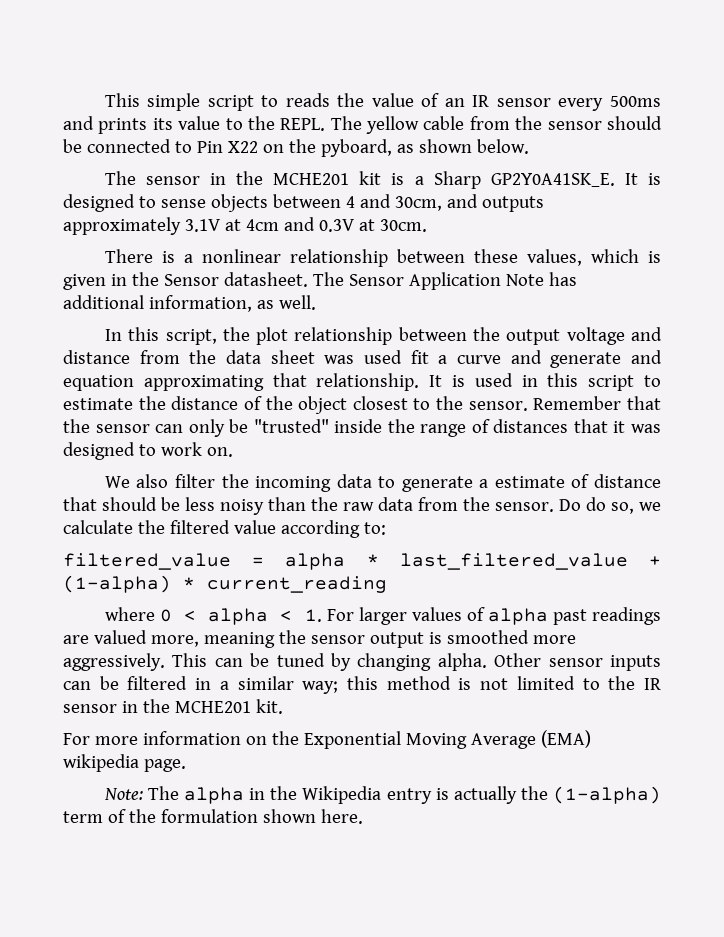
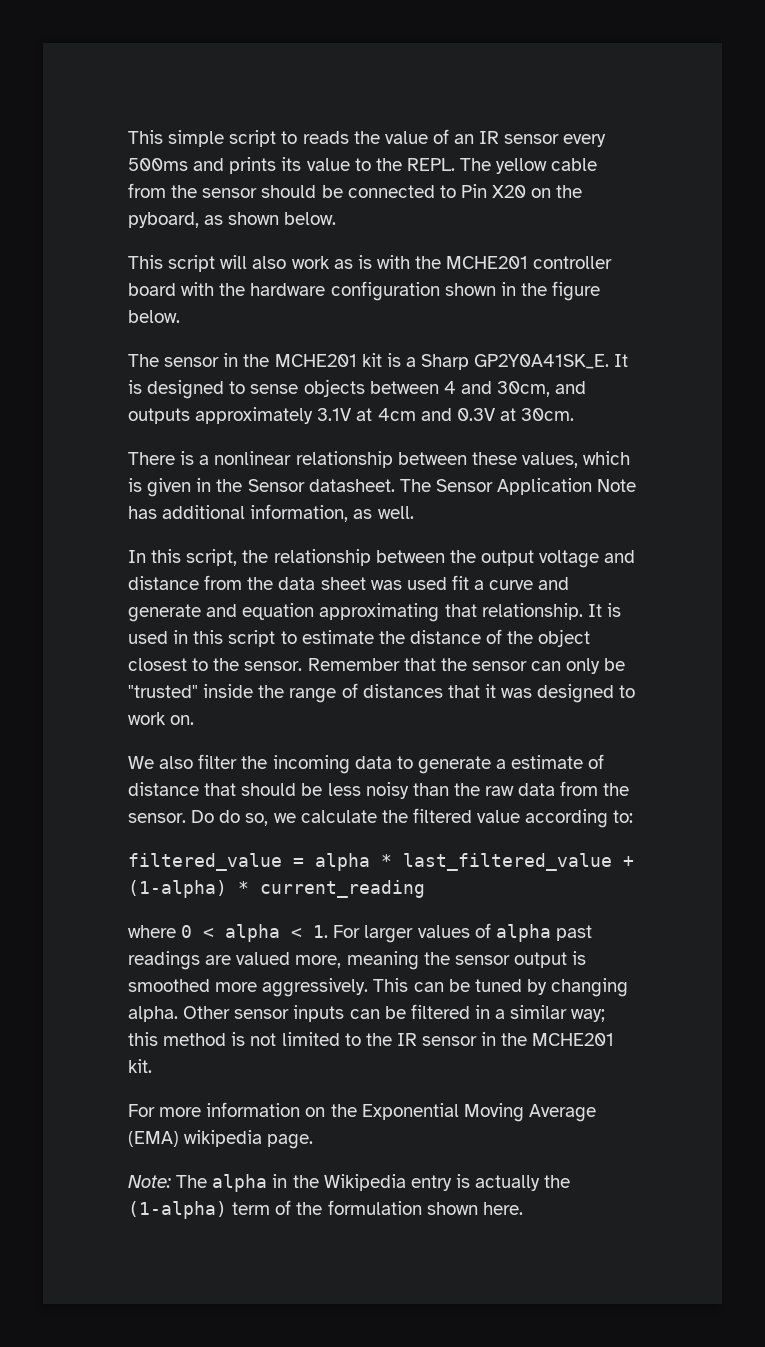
[227,141,258,153] X22 -> [492,185,527,198] X20
(529, 146) none -> [128,255,613,272] [128,281,601,301] [128,310,180,323] // This script will also work as is with the MCHE201 controller board with the hardware configuration shown in the figure below.
[256,327,289,345] plot -> (269, 556) none

